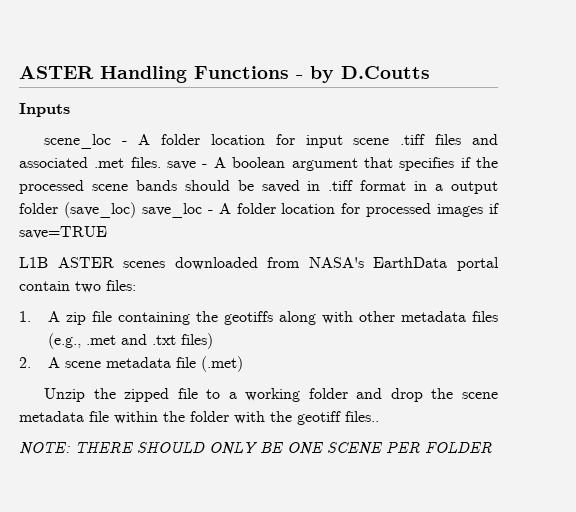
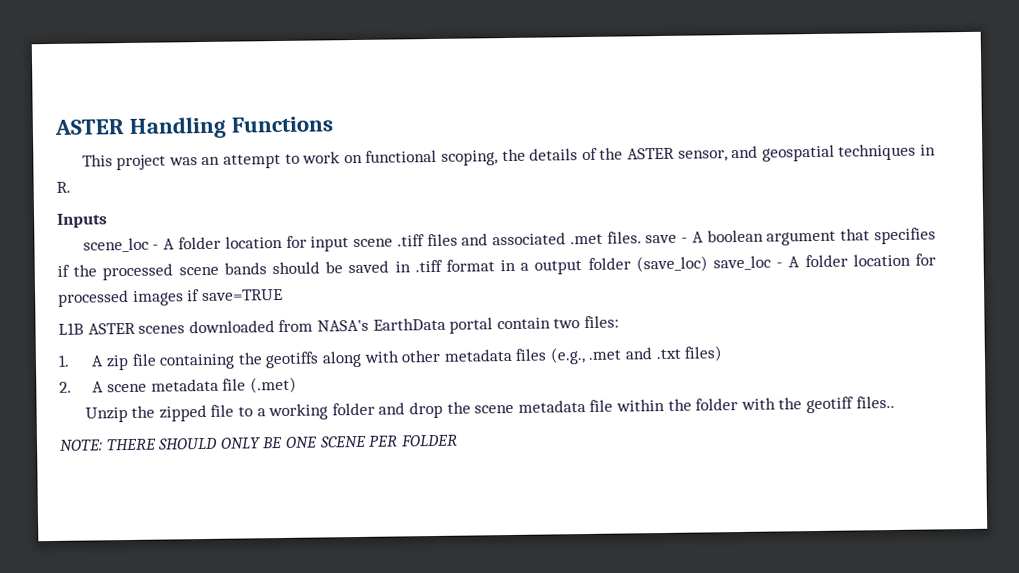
[296,66,430,83] - by D.Coutts -> [81,143,936,171] [56,181,71,193] // This project was an attempt to work on functional scoping, the details of the ASTER sensor, and geospatial techniques in R.

